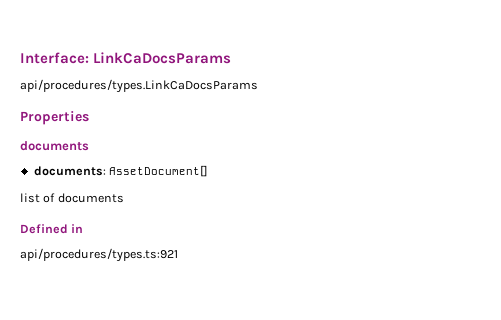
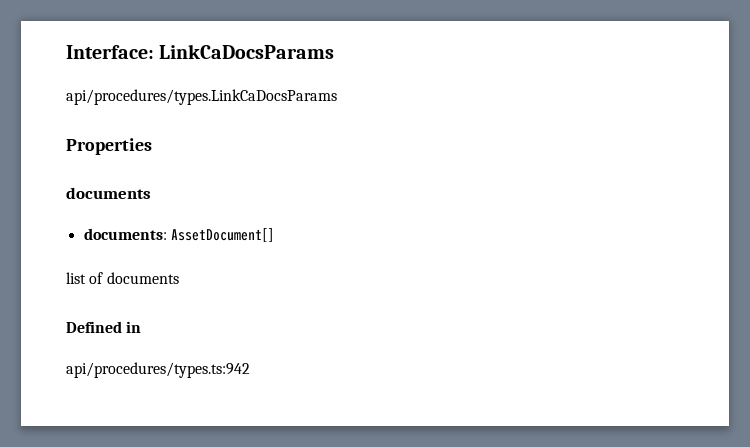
[20,248,178,262] api/procedures/types.ts:921 -> [66,362,250,378] api/procedures/types.ts:942

